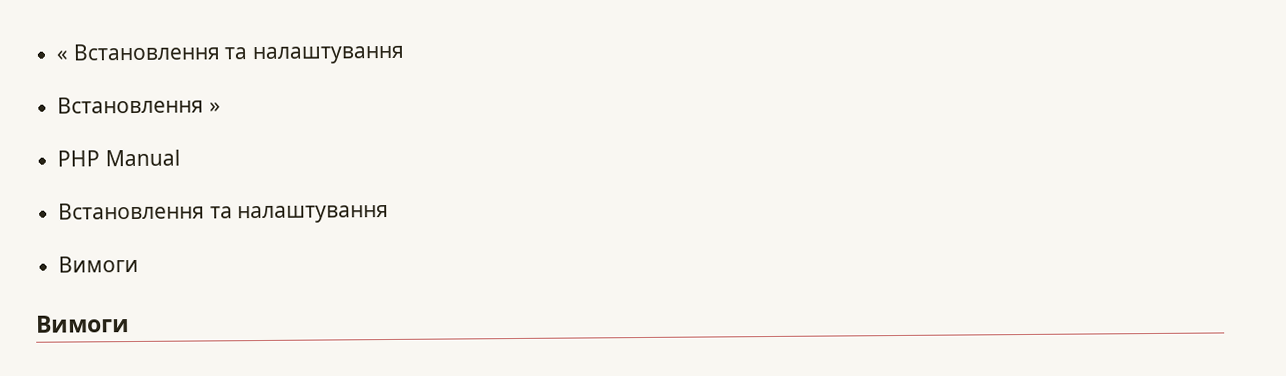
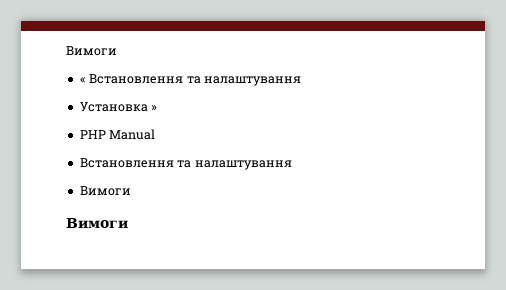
(56, 55) none -> [66,46,117,56] Вимоги //
[57,96,205,114] Встановлення -> [79,102,148,112] Установка

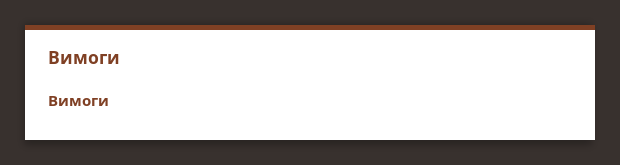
[66,46,117,56] [79,74,301,86] [79,102,158,112] [79,129,156,140] [79,158,292,170] [79,186,131,196] Вимоги // « Встановлення та налаштування // Установка » // PHP Manual // Встановлення та налаштування // Вимоги -> [48,51,120,64] Вимоги

